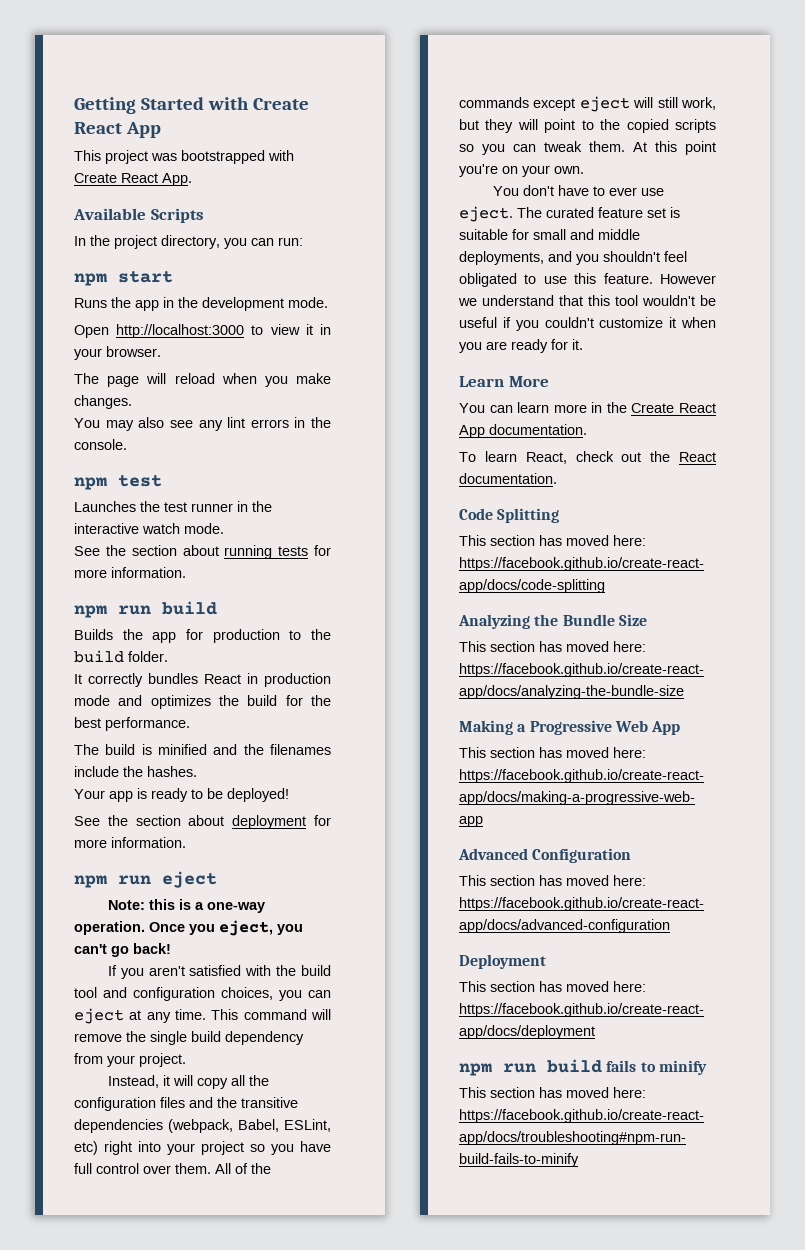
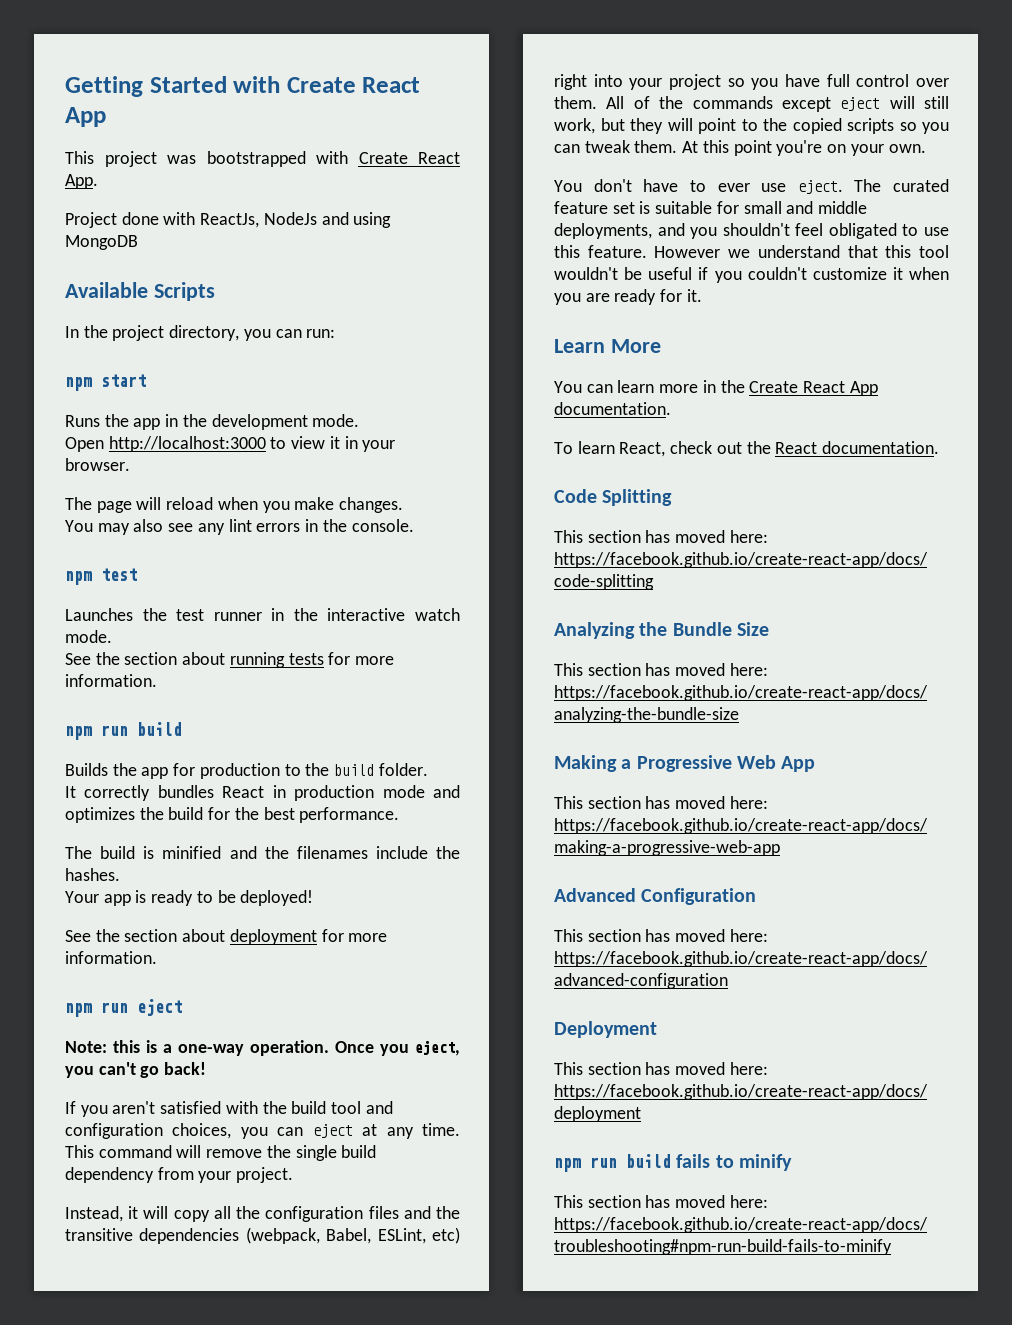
(192, 179) none -> [65,212,392,228] [65,235,138,250] // Project done with ReactJs, NodeJs and using MongoDB

